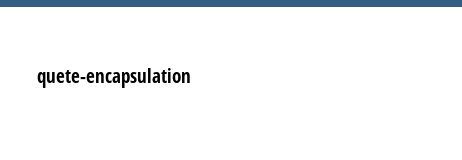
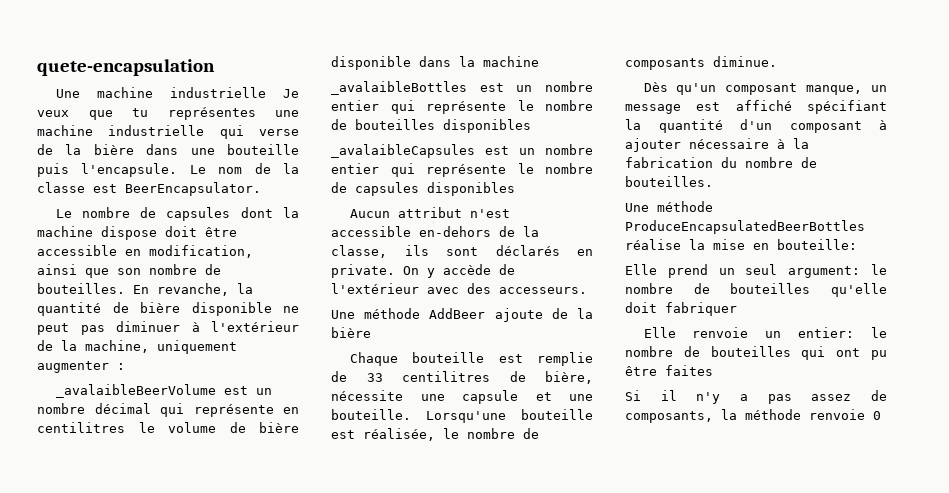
(191, 78) none -> [55,87,299,98] [37,107,299,120] [37,125,299,139] [37,144,299,155] [37,163,299,177] [37,182,261,196] [55,207,299,221] [37,226,237,240] [37,245,253,258] [37,264,221,278] [37,283,253,296] [37,302,299,316] [37,321,299,335] [37,340,237,354] [37,361,125,373] [55,384,272,398] [37,403,299,417] [37,422,299,433] [331,56,539,70] [331,81,593,95] [331,100,593,114] [331,119,531,133] [331,144,593,158] [331,163,593,177] [331,182,515,196] [349,207,510,218] [331,226,539,237] [331,245,593,258] [331,264,515,278] [331,283,587,294] [331,308,593,322] [331,327,371,338] [349,352,593,366] [331,371,593,384] [331,390,593,404] [331,409,593,423] [331,428,539,441] [625,56,777,70] [643,82,887,95] [625,100,887,114] [625,119,887,133] [625,138,809,152] [625,157,817,168] [625,176,713,187] [625,201,713,212] [625,220,865,234] [625,239,857,250] [625,264,887,278] [625,283,887,297] [625,302,737,316] [643,327,887,338] [625,346,887,360] [625,365,713,376] [625,390,887,404] [625,409,881,423] // Une machine industrielle Je veux que tu représentes une machine industrielle qui verse de la bière dans une bouteille puis l'encapsule. Le nom de la classe est BeerEncapsulator. // Le nombre de capsules dont la machine dispose doit être accessible en modification, ainsi que son nombre de bouteilles. En revanche, la quantité de bière disponible ne peut pas diminuer à l'extérieur de la machine, uniquement augmenter : // _avalaibleBeerVolume est un nombre décimal qui représente en centilitres le volume de bière disponible dans la machine // _avalaibleBottles est un nombre entier qui représente le nombre de bouteilles disponibles // _avalaibleCapsules est un nombre entier qui représente le nombre de capsules disponibles // Aucun attribut n'est accessible en-dehors de la classe, ils sont déclarés en private. On y accède de l'extérieur avec des accesseurs. // Une méthode AddBeer ajoute de la bière // Chaque bouteille est remplie de 33 centilitres de bière, nécessite une capsule et une bouteille. Lorsqu'une bouteille est réalisée, le nombre de composants diminue. // Dès qu'un composant manque, un message est affiché spécifiant la quantité d'un composant à ajouter nécessaire à la fabrication du nombre de bouteilles. // Une méthode ProduceEncapsulatedBeerBottles réalise la mise en bouteille: // Elle prend un seul argument: le nombre de bouteilles qu'elle doit fabriquer // Elle renvoie un entier: le nombre de bouteilles qui ont pu être faites // Si il n'y a pas assez de composants, la méthode renvoie 0

